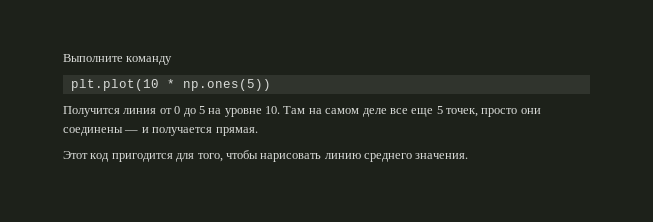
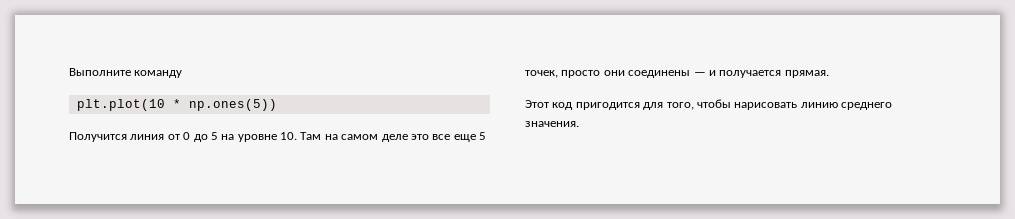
(387, 112) none -> [410,134,429,140] это

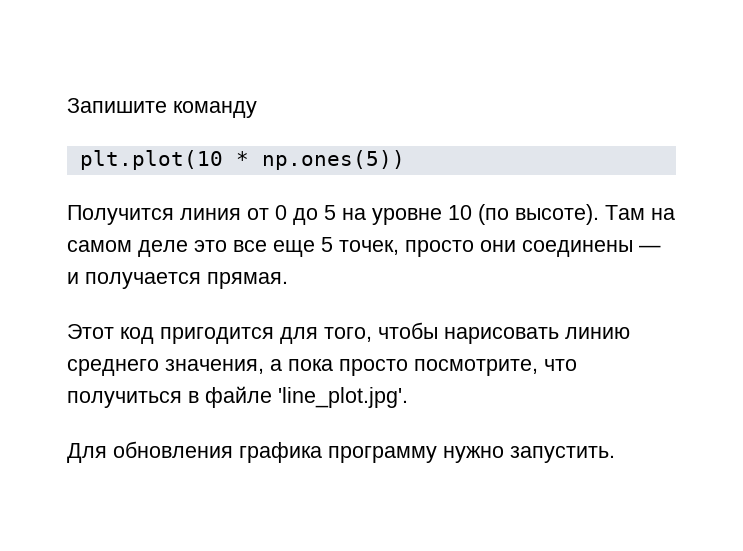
[69,68,131,76] Выполните -> [67,98,167,113] Запишите
[280,132,297,140] 10. -> [448,204,599,225] 10 (по высоте).
[525,121,579,127] значения. -> [165,359,577,376] [67,386,408,408] [67,441,615,463] значения, а пока просто посмотрите, что получиться в файле 'line_plot.jpg'. // Для обновления графика программу нужно запустить.

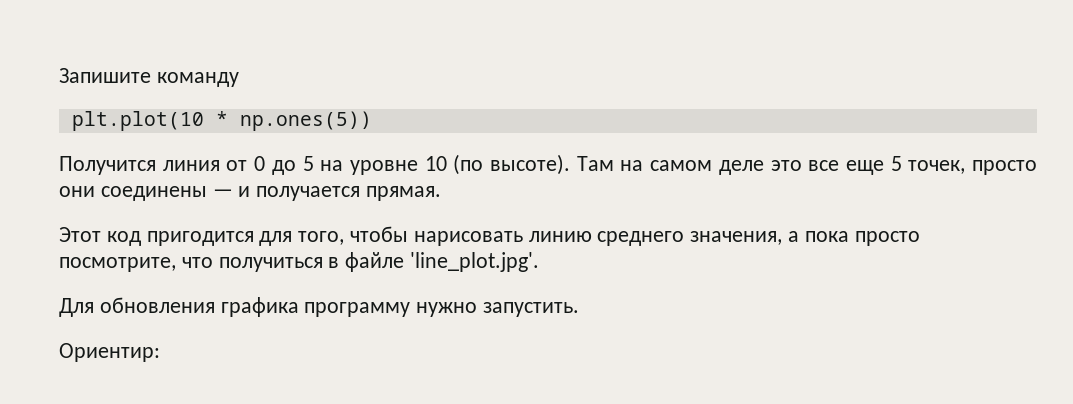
(615, 454) none -> [59,343,160,362] // Ориентир:

